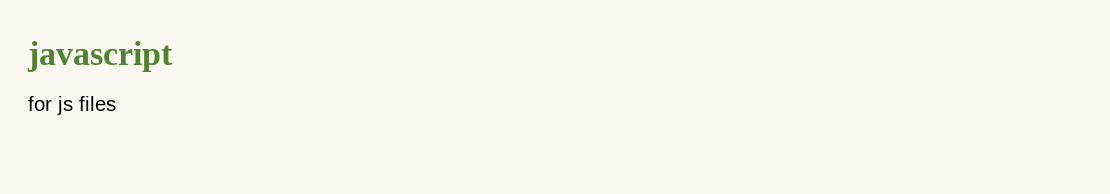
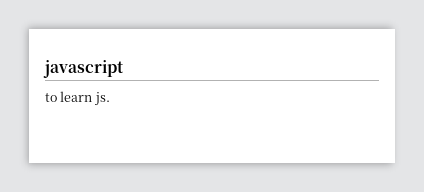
[28,96,116,115] for js files -> [45,91,110,106] to learn js.

